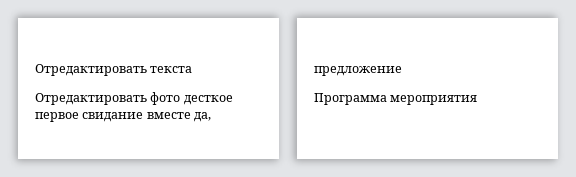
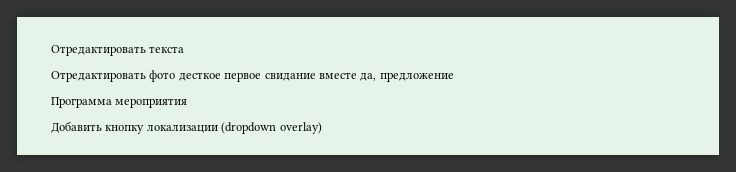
(478, 100) none -> [51,121,322,134] // Добавить кнопку локализации (dropdown overlay)

